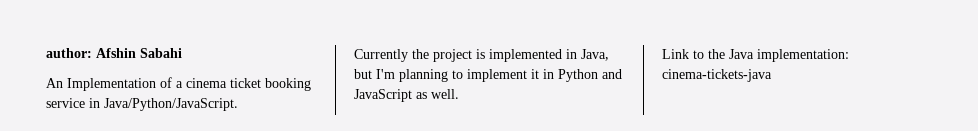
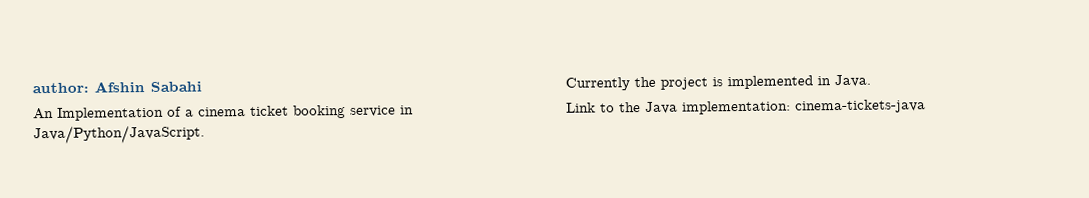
[581,49,609,61] [354,69,622,82] [354,89,459,102] Java, but I'm planning to implement it in Python and JavaScript as well. -> [834,74,871,88] Java.

